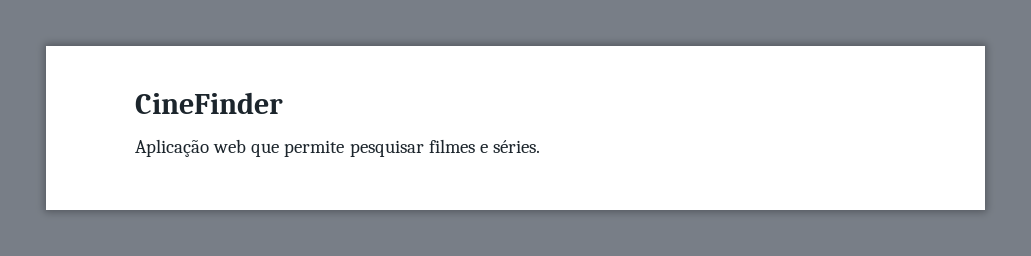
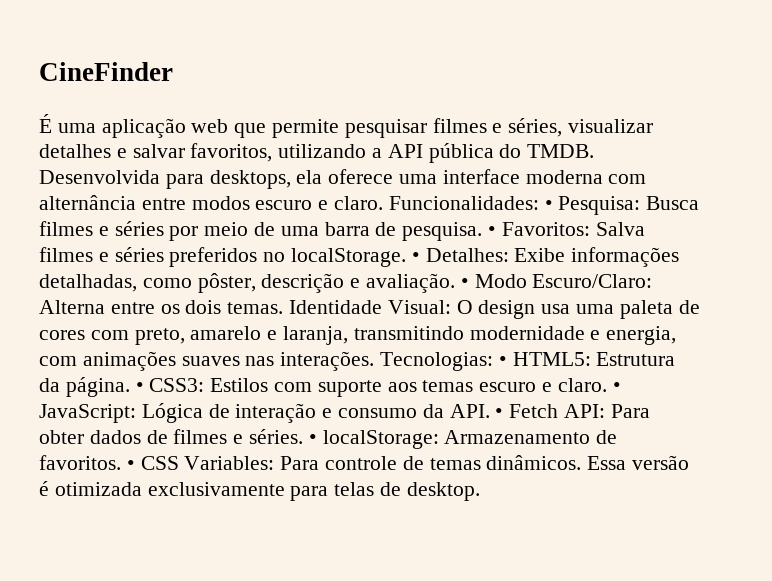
[135,139,209,157] Aplicação -> [39,114,186,138] É uma aplicação
[492,140,540,153] séries. -> [508,118,654,137] [39,143,595,163] [39,169,647,189] [39,195,700,215] [39,221,645,241] [39,247,680,267] [39,273,653,293] [39,300,700,319] [39,326,677,345] [39,351,676,371] [39,377,621,397] [39,403,650,423] [39,429,618,449] [39,455,690,470] [39,481,480,501] séries, visualizar detalhes e salvar favoritos, utilizando a API pública do TMDB. Desenvolvida para desktops, ela oferece uma interface moderna com alternância entre modos escuro e claro. Funcionalidades: • Pesquisa: Busca filmes e séries por meio de uma barra de pesquisa. • Favoritos: Salva filmes e séries preferidos no localStorage. • Detalhes: Exibe informações detalhadas, como pôster, descrição e avaliação. • Modo Escuro/Claro: Alterna entre os dois temas. Identidade Visual: O design usa uma paleta de cores com preto, amarelo e laranja, transmitindo modernidade e energia, com animações suaves nas interações. Tecnologias: • HTML5: Estrutura da página. • CSS3: Estilos com suporte aos temas escuro e claro. • JavaScript: Lógica de interação e consumo da API. • Fetch API: Para obter dados de filmes e séries. • localStorage: Armazenamento de favoritos. • CSS Variables: Para controle de temas dinâmicos. Essa versão é otimizada exclusivamente para telas de desktop.

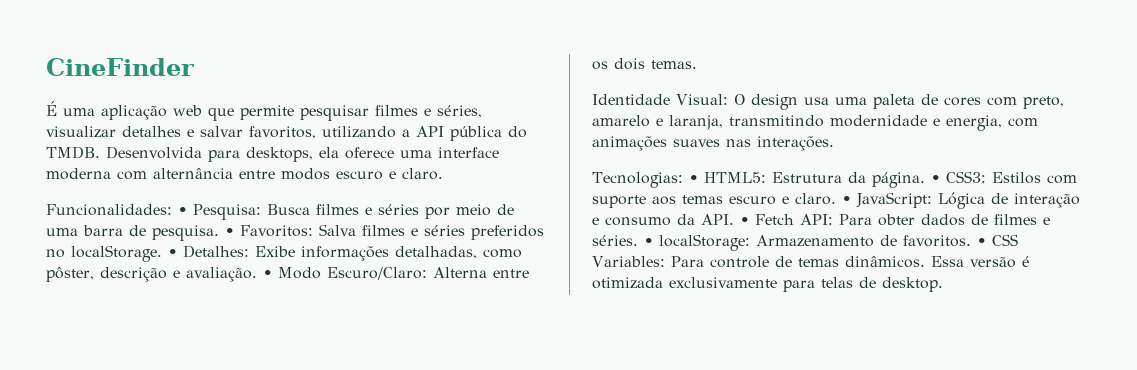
(384, 203) none -> (443, 174) //
(284, 308) none -> (697, 64) //
(375, 361) none -> (834, 143) //

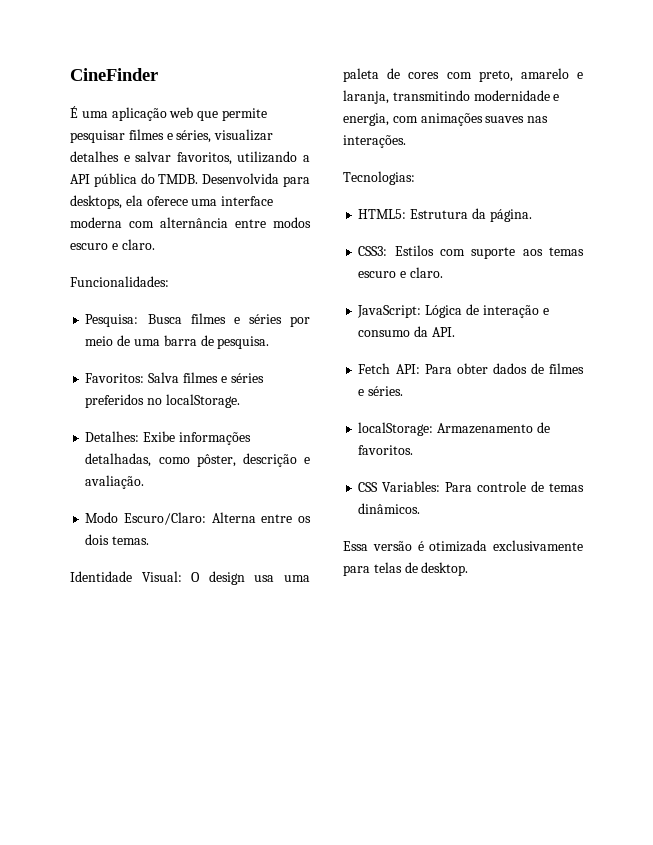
[178,207,187,215] • -> (169, 281) //
[225,228,234,236] • -> (270, 342) //
[168,249,177,257] • -> (240, 401) //
[263,270,272,278] • -> (145, 482) //
[688,175,698,183] • -> (415, 178) //
[930,175,940,183] • -> (532, 215) //
[842,196,851,204] • -> (443, 272) //
[740,217,749,225] • -> (455, 332) //
[644,238,653,246] • -> (404, 391) //
[977,238,986,246] • -> (414, 450) //
(925, 262) none -> (421, 508) //

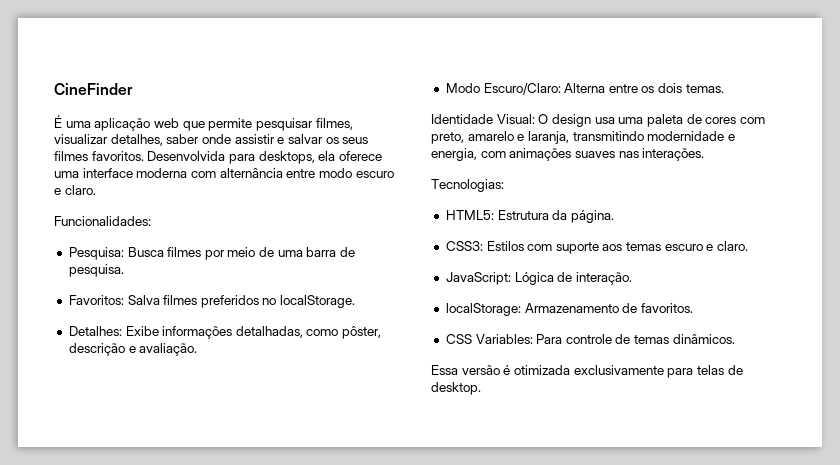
[128,129,274,143] [70,151,310,165] [70,173,199,187] filmes e séries, visualizar detalhes e salvar favoritos, utilizando a API pública do TMDB. -> [315,118,353,130] [54,134,369,146] [54,151,144,161] filmes, visualizar detalhes, saber onde assistir e salvar os seus filmes favoritos.
[273,217,311,228] modos -> [318,168,352,178] modo
[233,314,282,324] e séries -> (202, 252) none
[220,373,264,383] e séries -> (198, 300) none
[482,305,549,318] [358,326,455,337] [358,363,584,374] [358,386,404,396] interação e consumo da API. // Fetch API: Para obter dados de filmes e séries. -> [575,272,632,285] interação.

